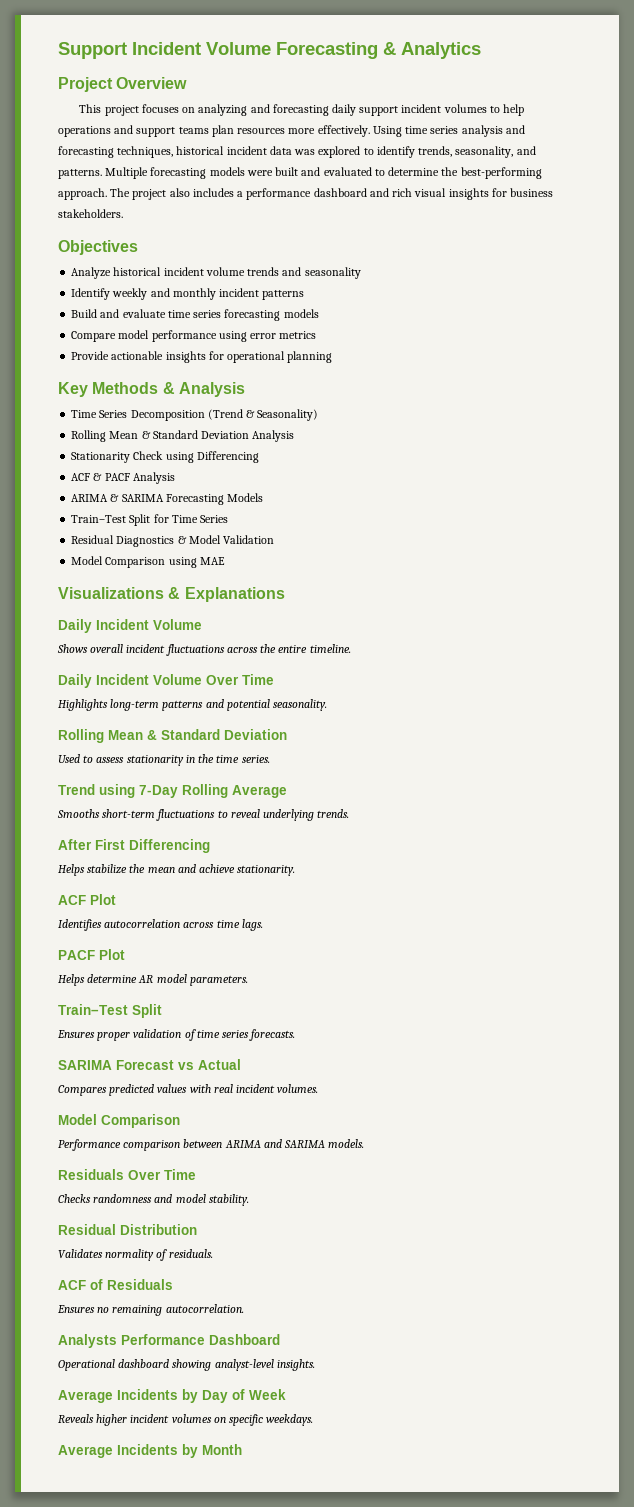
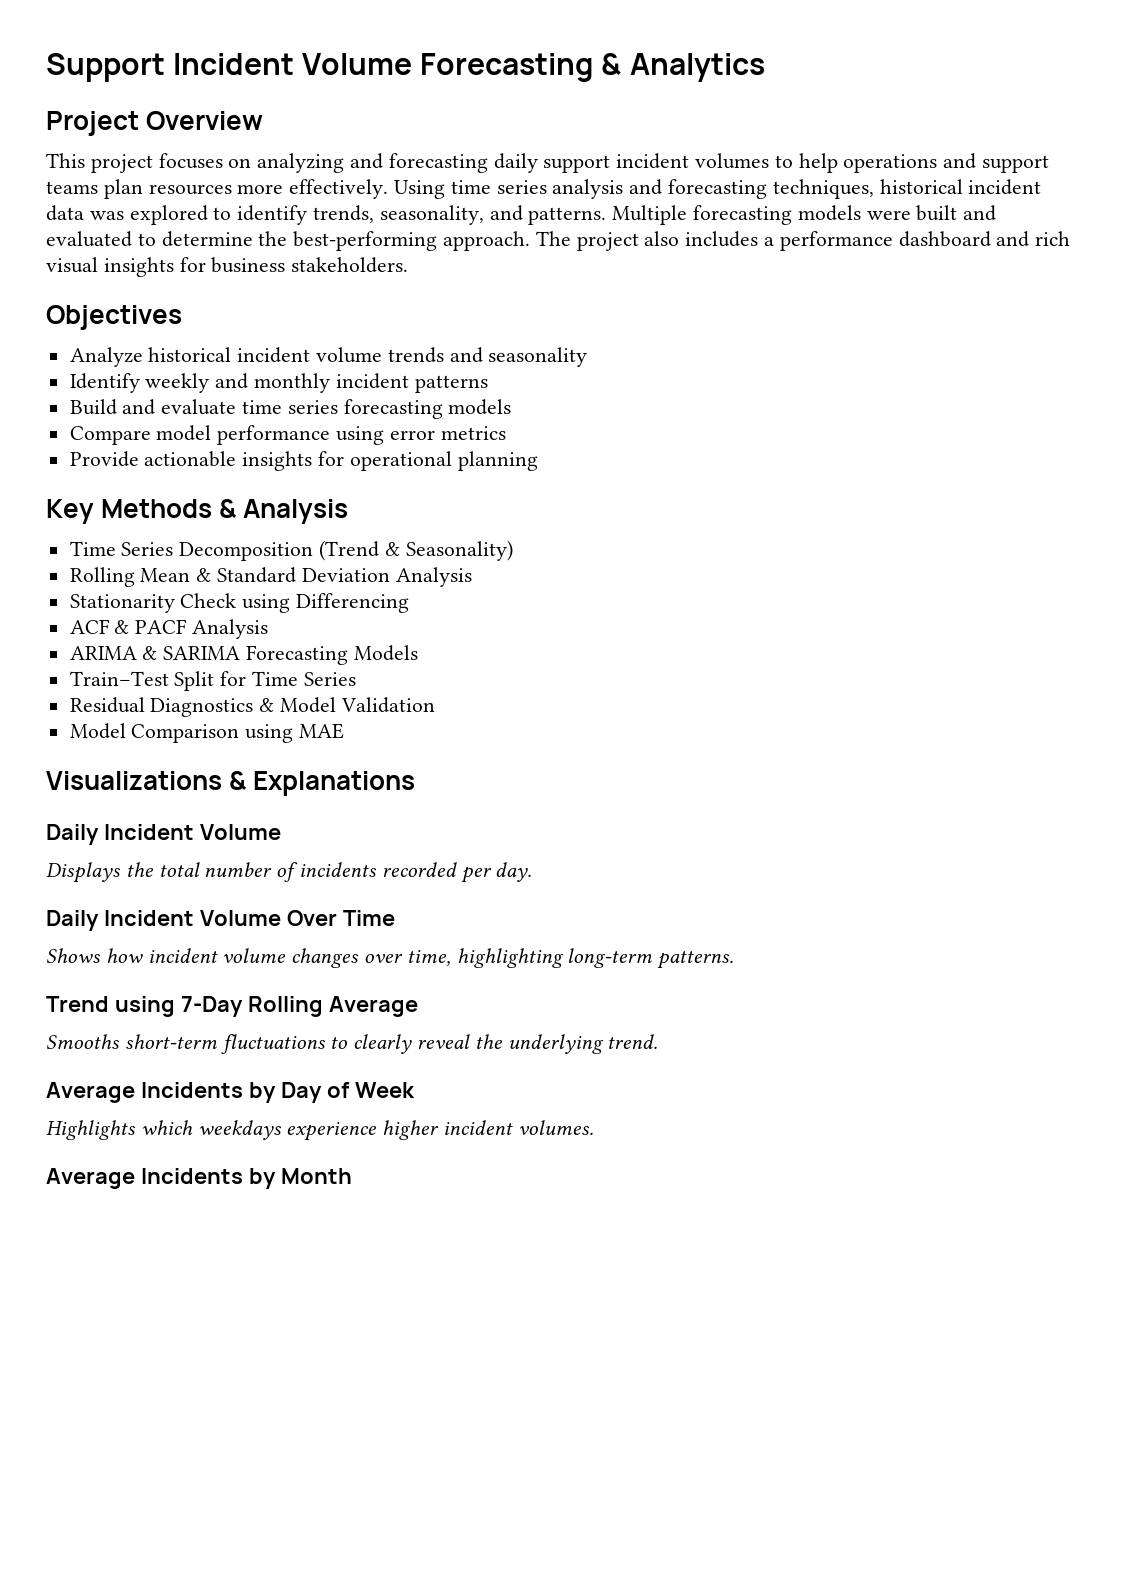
[57,644,351,656] Shows overall incident fluctuations across the entire timeline. -> [46,862,533,883] Displays the total number of incidents recorded per day.
[58,699,328,711] [58,729,287,743] [58,754,270,766] Highlights long-term patterns and potential seasonality. // Rolling Mean & Standard Deviation // Used to assess stationarity in the time series. -> [46,948,735,969] Shows how incident volume changes over time, highlighting long-term patterns.
[230,809,350,821] [58,839,210,853] [58,864,296,876] [58,894,116,905] [58,919,263,931] [58,949,125,960] [58,974,248,986] [58,1004,162,1018] [57,1029,296,1041] [58,1059,241,1070] [58,1084,319,1096] [58,1114,180,1128] [58,1139,365,1151] [58,1169,196,1180] [58,1194,249,1206] [58,1224,197,1235] [58,1249,213,1261] [58,1279,173,1290] [57,1304,244,1316] [58,1334,280,1348] [58,1359,315,1371] reveal underlying trends. // After First Differencing // Helps stabilize the mean and achieve stationarity. // ACF Plot // Identifies autocorrelation across time lags. // PACF Plot // Helps determine AR model parameters. // Train–Test Split // Ensures proper validation of time series forecasts. // SARIMA Forecast vs Actual // Compares predicted values with real incident volumes. // Model Comparison // Performance comparison between ARIMA and SARIMA models. // Residuals Over Time // Checks randomness and model stability. // Residual Distribution // Validates normality of residuals. // ACF of Residuals // Ensures no remaining autocorrelation. // Analysts Performance Dashboard // Operational dashboard showing analyst-level insights. -> [353,1034,659,1054] clearly reveal the underlying trend.
[58,1414,314,1426] Reveals higher incident volumes on specific weekdays. -> [46,1120,594,1141] Highlights which weekdays experience higher incident volumes.

